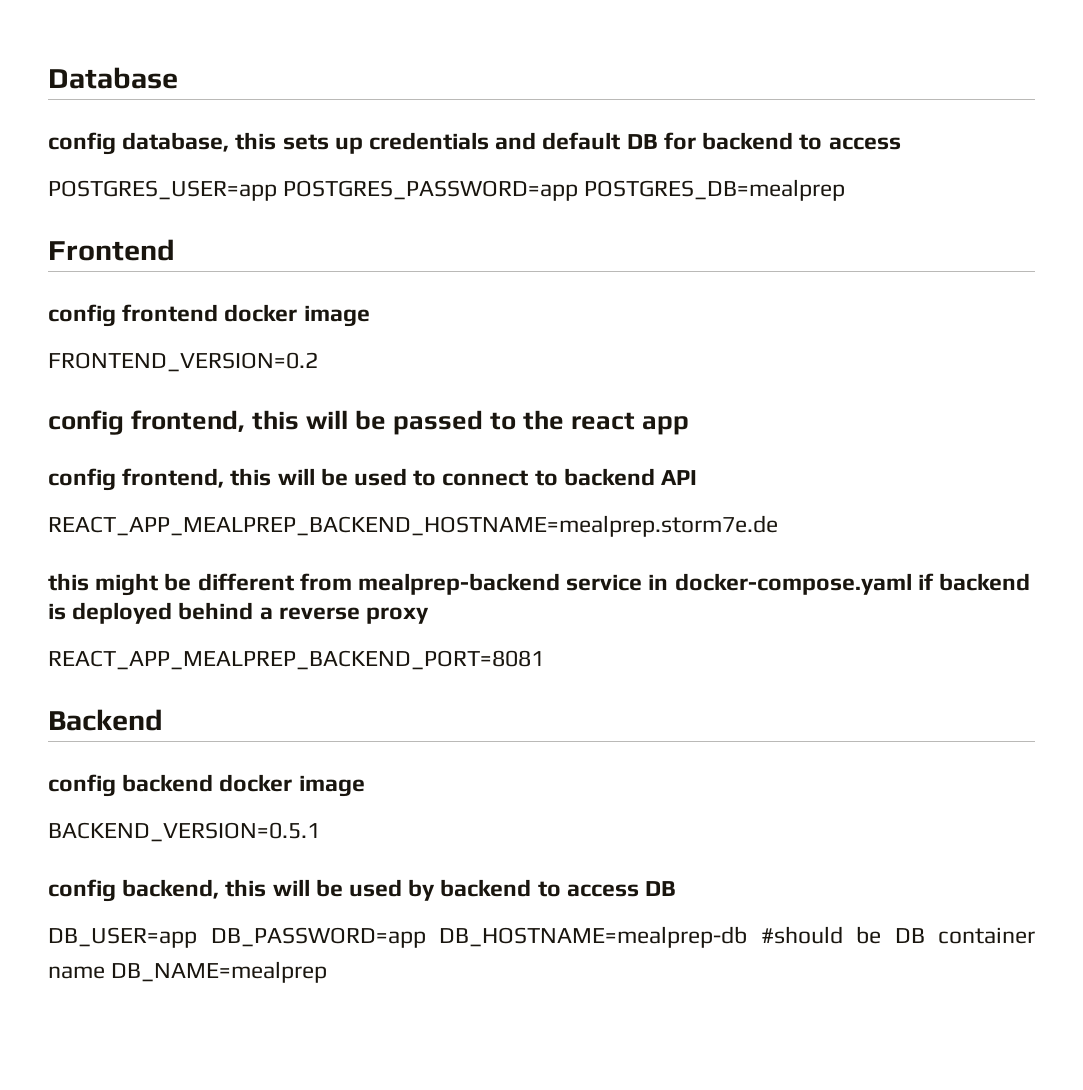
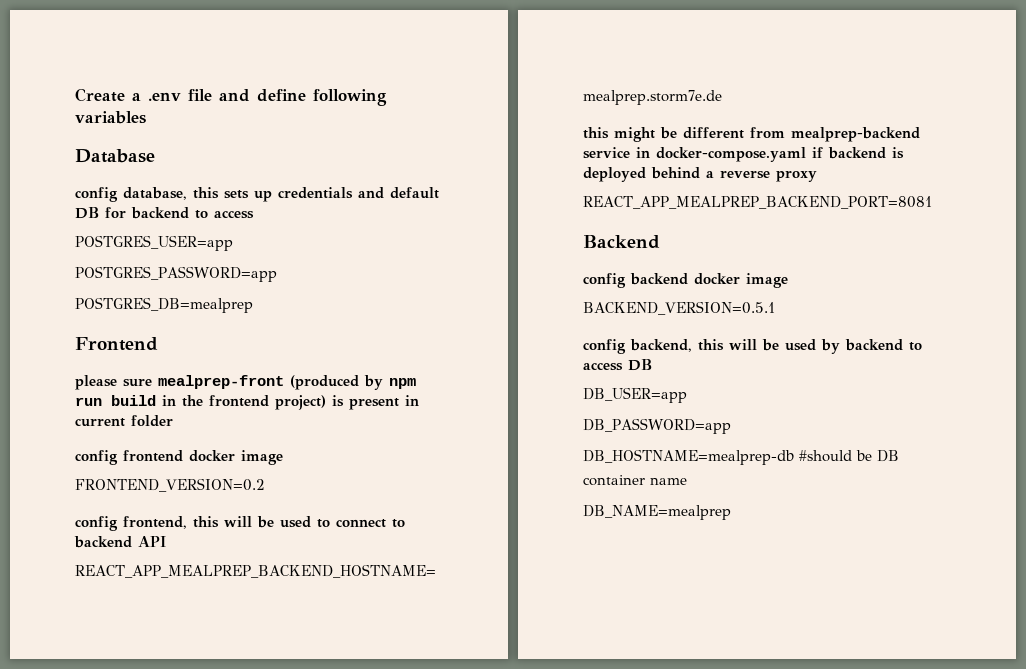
(48, 78) none -> [75,88,387,106] [75,111,146,124] Create a .env file and define following variables //
(277, 190) none -> (233, 243) //
(579, 190) none -> (277, 274) //
(175, 250) none -> [75,375,416,390] [75,395,419,410] [75,415,173,427] // please sure mealprep-front (produced by npm run build in the frontend project) is present in current folder
[48,410,690,435] // config frontend, this will be passed to the react app -> (265, 485) none
(197, 937) none -> (687, 395) //
(426, 937) none -> (731, 426) //
(105, 972) none -> (687, 481) //

